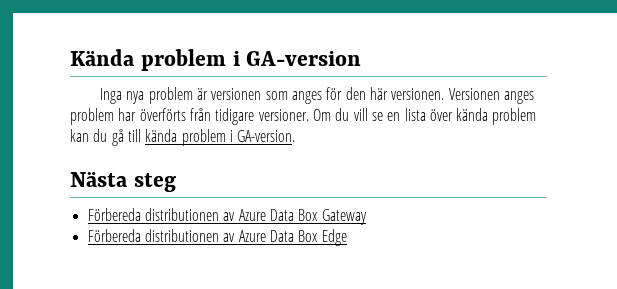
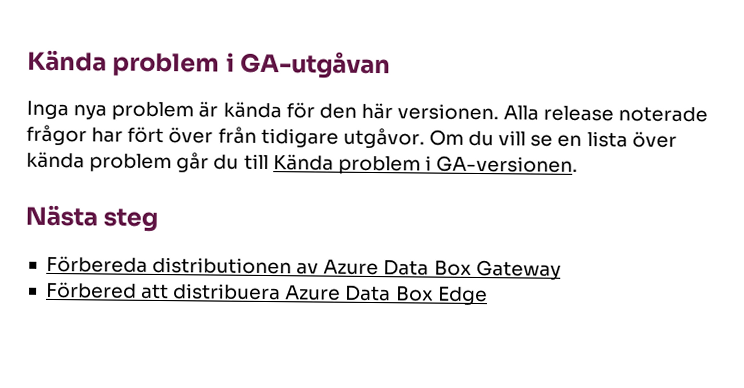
[70,49,362,71] Kända problem i GA-version -> [27,49,392,80] Kända problem i GA-utgåvan
[211,88,322,104] versionen som anges -> [222,101,282,119] kända
[448,88,534,104] [70,108,186,125] Versionen anges problem har överförts -> [503,105,709,123] [26,124,214,146] Alla release noterade frågor har fört över
[258,109,309,121] versioner. -> [342,127,425,149] utgåvor.
[70,129,296,146] kan du gå till kända problem i GA-version. -> [176,152,579,175] går du till Kända problem i GA-versionen.
[87,229,236,242] Förbereda distributionen av -> [45,281,282,301] Förbered att distribuera

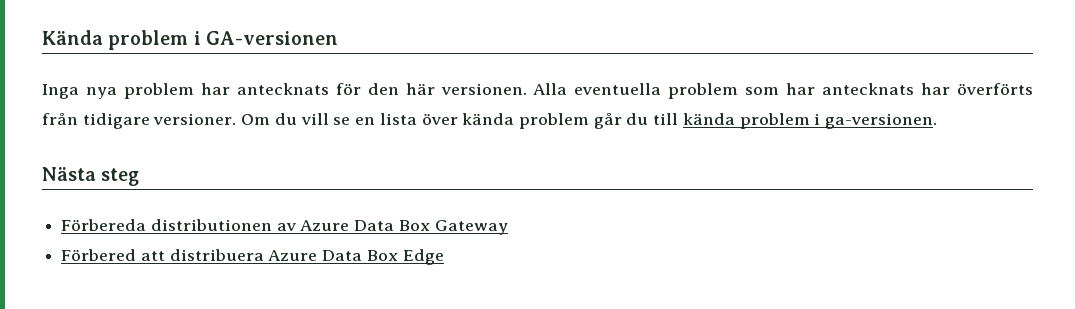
[27,49,392,80] Kända problem i GA-utgåvan -> [42,30,338,50] Kända problem i GA-versionen
[198,101,282,119] är kända -> [200,83,329,95] har antecknats
[543,105,709,123] [26,124,214,146] release noterade frågor har fört över -> [574,83,1033,99] eventuella problem som har antecknats har överförts
[342,127,425,149] utgåvor. -> [153,113,237,125] versioner.
[272,154,579,175] Kända problem i GA-versionen. -> [682,113,938,129] kända problem i ga-versionen.

